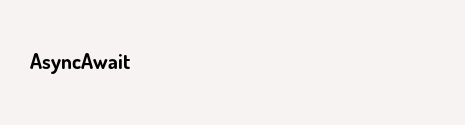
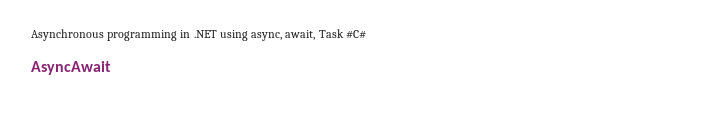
(30, 63) none -> [31,29,366,41] Asynchronous programming in .NET using async, await, Task #C# //

